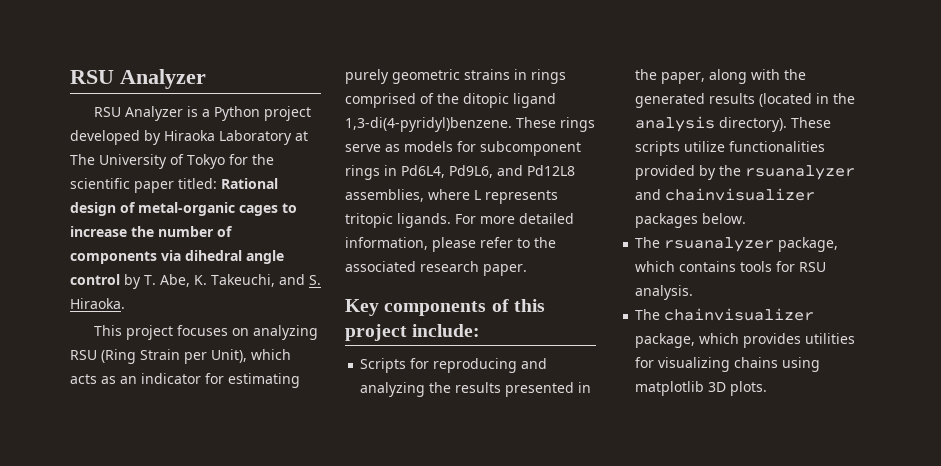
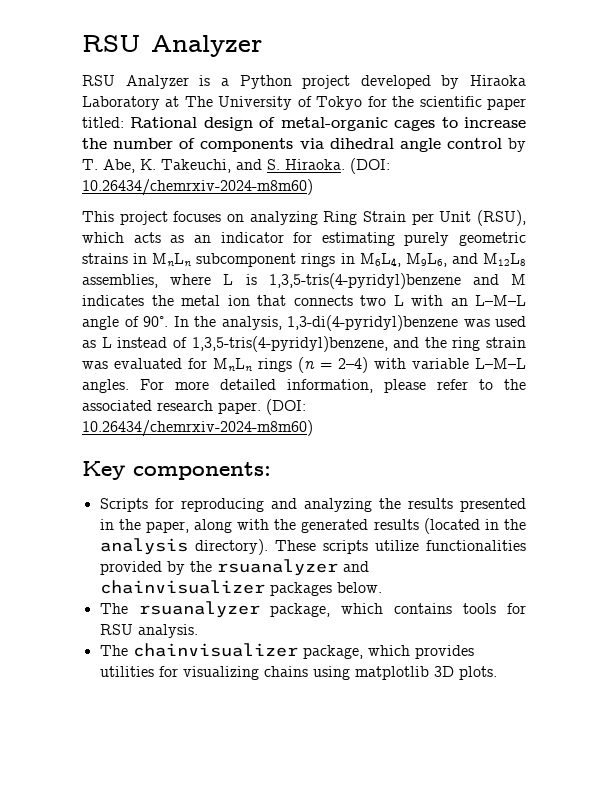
(125, 303) none -> [350,158,390,174] [82,179,313,196] (DOI: 10.26434/chemrxiv-2024-m8m60)
[70,349,247,364] RSU (Ring Strain per Unit), -> [323,210,526,226] Ring Strain per Unit (RSU),
[531,69,566,84] [345,93,556,108] [345,117,595,132] [345,141,581,156] [345,165,575,180] [345,189,558,204] [345,213,451,228] rings comprised of the ditopic ligand 1,3-di(4-pyridyl)benzene. These rings serve as models for subcomponent rings in Pd6L4, Pd9L6, and Pd12L8 assemblies, where L represents tritopic ligands. -> [152,253,526,267] [82,273,526,289] [82,295,526,306] [82,315,526,331] [82,336,526,352] [82,357,526,373] [82,379,129,393] MnLn subcomponent rings in M6L4, M9L6, and M12L8 assemblies, where L is 1,3,5-tris(4-pyridyl)benzene and M indicates the metal ion that connects two L with an L–M–L angle of 90°. In the analysis, 1,3-di(4-pyridyl)benzene was used as L instead of 1,3,5-tris(4-pyridyl)benzene, and the ring strain was evaluated for MnLn rings (n = 2–4) with variable L–M–L angles.
(527, 270) none -> [266,399,306,415] [82,420,313,437] (DOI: 10.26434/chemrxiv-2024-m8m60)
[384,299,545,316] [345,324,481,341] components of this project include: -> [133,462,271,480] components:

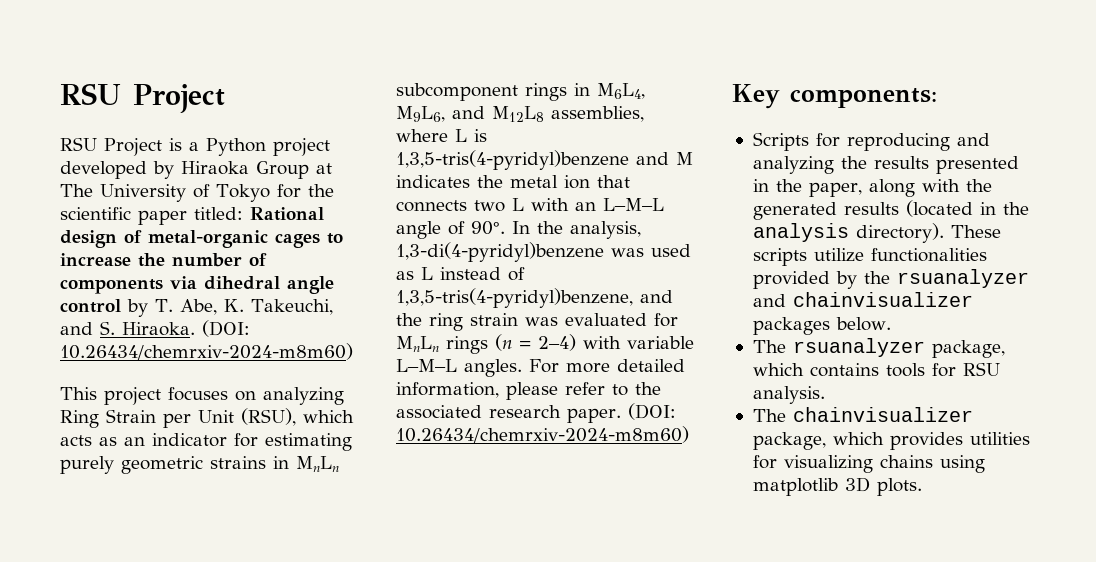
[82,35,262,57] [82,75,189,89] RSU Analyzer // RSU Analyzer -> [60,83,225,113] [60,137,162,156] RSU Project // RSU Project
[82,96,160,110] Laboratory -> [256,161,309,179] Group

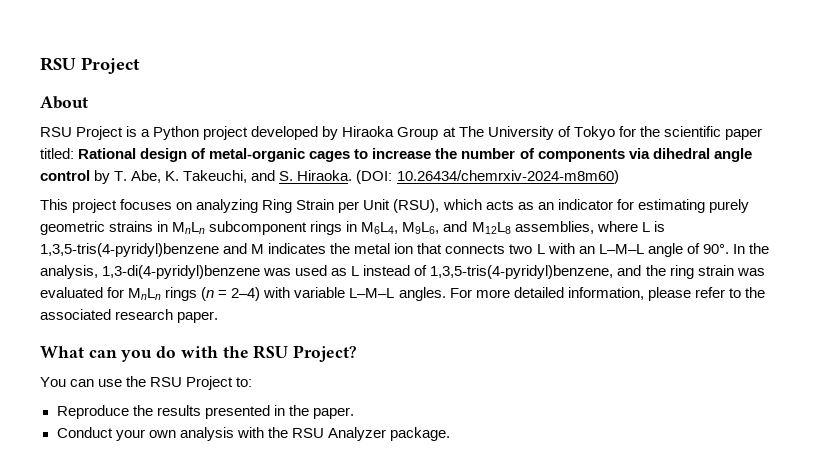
[60,83,225,113] RSU Project -> [40,57,140,74] [40,96,88,109] RSU Project // About
[627,403,676,420] [396,426,689,443] [732,84,937,109] [752,132,990,151] [752,156,834,174] (DOI: 10.26434/chemrxiv-2024-m8m60) // Key components: // Scripts for reproducing and analyzing -> [40,345,358,362] [40,376,253,390] [56,405,129,419] // What can you do with the RSU Project? // You can use the RSU Project to: // Reproduce
[808,179,992,197] [752,200,1029,220] [752,223,1001,243] [752,248,987,266] [752,269,1029,289] [752,292,973,307] [752,317,891,335] [752,338,1005,358] [752,362,1000,377] [752,386,825,404] [752,407,973,422] [752,432,1030,450] [752,455,985,473] [752,477,922,496] paper, along with the generated results (located in the analysis directory). These scripts utilize functionalities provided by the rsuanalyzer and chainvisualizer packages below. // The rsuanalyzer package, which contains tools for RSU analysis. // The chainvisualizer package, which provides utilities for visualizing chains using matplotlib 3D plots. -> [312,407,354,419] [56,427,450,441] paper. // Conduct your own analysis with the RSU Analyzer package.

